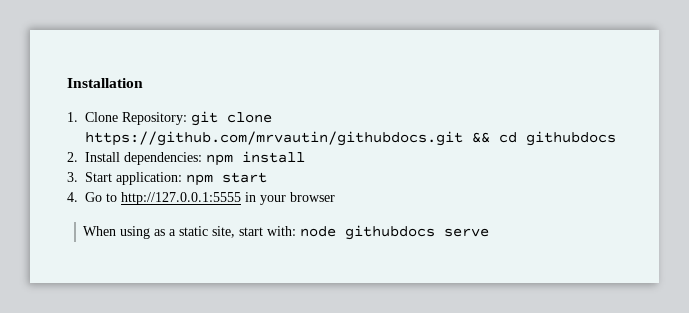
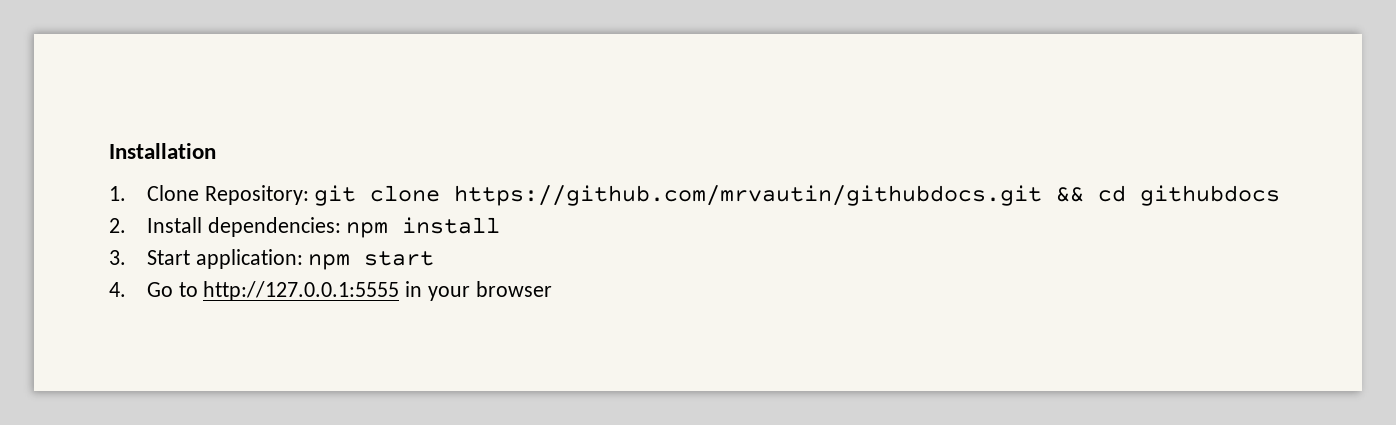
[83,225,490,240] // When using as a static site, start with: node githubdocs serve -> (552, 289) none

